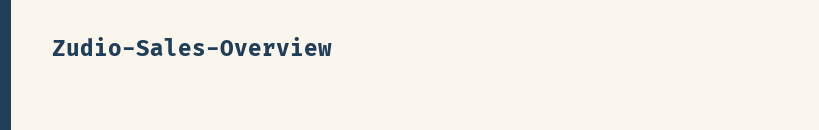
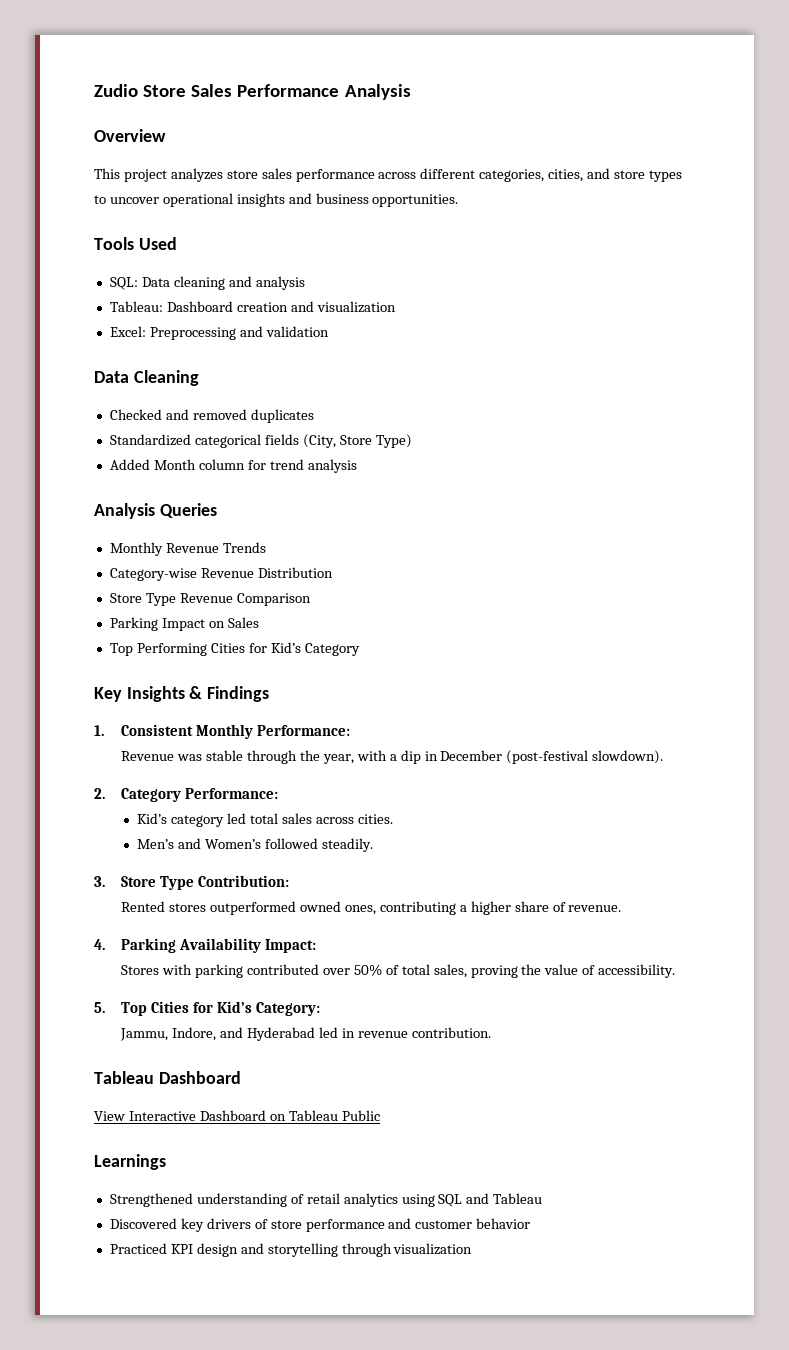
[52,37,332,56] Zudio-Sales-Overview -> [94,84,411,100] [94,129,166,142] [94,168,682,182] [94,193,459,207] [94,237,177,250] [109,276,305,290] [109,301,396,313] [109,326,329,340] [94,370,199,386] [109,409,314,423] [109,434,412,448] [109,459,357,473] [94,503,217,519] [109,542,266,556] [109,567,333,581] [109,593,311,606] [109,617,259,631] [109,642,360,656] [94,686,270,702] [94,724,351,739] [121,750,664,764] [94,788,279,802] [137,813,393,827] [137,838,373,852] [94,875,290,890] [121,901,622,915] [94,938,317,953] [121,964,676,978] [94,1001,320,1016] [120,1027,491,1041] [94,1071,241,1084] [94,1110,380,1121] [94,1154,166,1170] [109,1193,543,1207] [109,1218,531,1232] [109,1243,473,1257] Zudio Store Sales Performance Analysis // Overview // This project analyzes store sales performance across different categories, cities, and store types to uncover operational insights and business opportunities. // Tools Used // SQL: Data cleaning and analysis // Tableau: Dashboard creation and visualization // Excel: Preprocessing and validation // Data Cleaning // Checked and removed duplicates // Standardized categorical fields (City, Store Type) // Added Month column for trend analysis // Analysis Queries // Monthly Revenue Trends // Category-wise Revenue Distribution // Store Type Revenue Comparison // Parking Impact on Sales // Top Performing Cities for Kid’s Category // Key Insights & Findings // 1. Consistent Monthly Performance: // Revenue was stable through the year, with a dip in December (post-festival slowdown). // 2. Category Performance: // Kid’s category led total sales across cities. // Men’s and Women’s followed steadily. // 3. Store Type Contribution: // Rented stores outperformed owned ones, contributing a higher share of revenue. // 4. Parking Availability Impact: // Stores with parking contributed over 50% of total sales, proving the value of accessibility. // 5. Top Cities for Kid’s Category: // Jammu, Indore, and Hyderabad led in revenue contribution. // Tableau Dashboard // View Interactive Dashboard on Tableau Public // Learnings // Strengthened understanding of retail analytics using SQL and Tableau // Discovered key drivers of store performance and customer behavior // Practiced KPI design and storytelling through visualization

